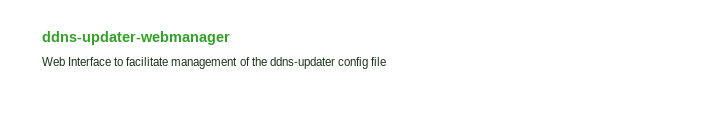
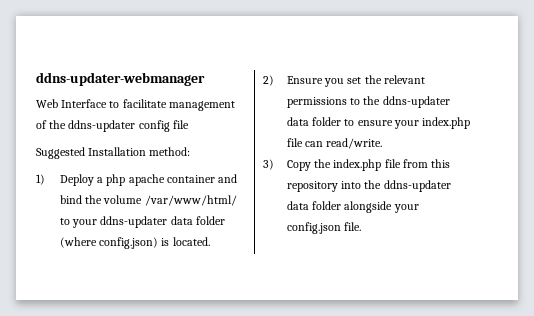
(386, 61) none -> [36,147,191,159] [36,174,238,186] [59,195,237,206] [59,216,225,228] [59,237,210,249] [263,75,425,87] [286,96,450,108] [286,117,471,129] [286,138,383,149] [263,159,451,171] [286,180,451,192] [286,201,419,213] [286,222,362,234] // Suggested Installation method: // 1) Deploy a php apache container and bind the volume /var/www/html/ to your ddns-updater data folder (where config.json) is located. // 2) Ensure you set the relevant permissions to the ddns-updater data folder to ensure your index.php file can read/write. // 3) Copy the index.php file from this repository into the ddns-updater data folder alongside your config.json file.

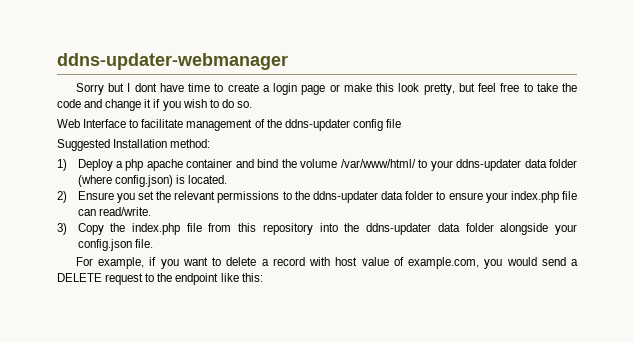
(205, 79) none -> [75,83,578,95] [57,99,252,111] // Sorry but I dont have time to create a login page or make this look pretty, but feel free to take the code and change it if you wish to do so.
(362, 226) none -> [75,257,578,269] [57,273,263,285] // For example, if you want to delete a record with host value of example.com, you would send a DELETE request to the endpoint like this:

